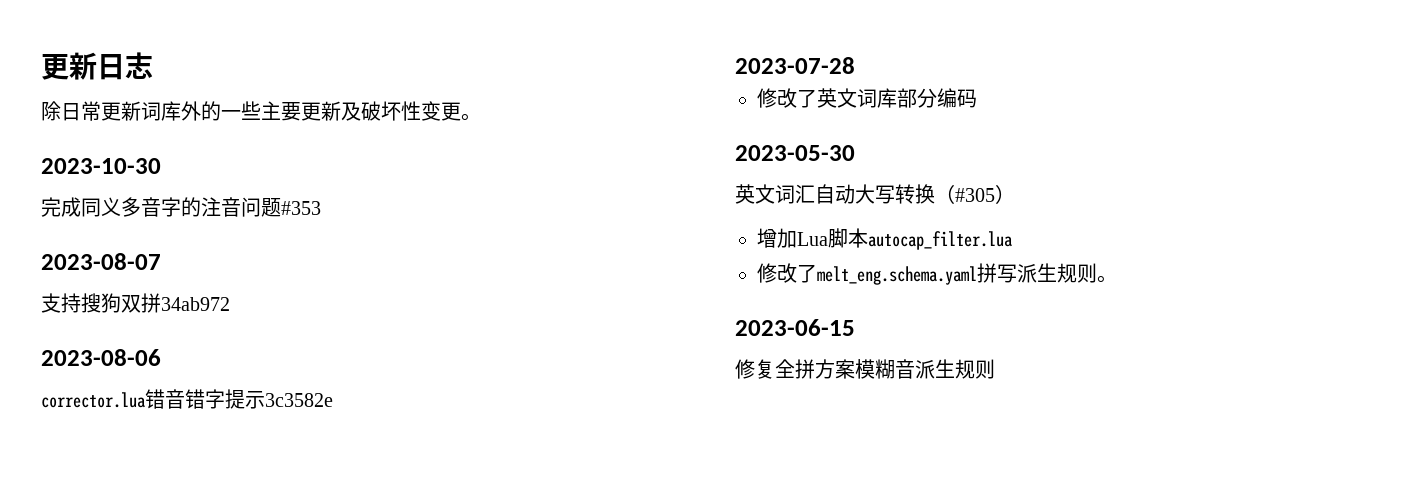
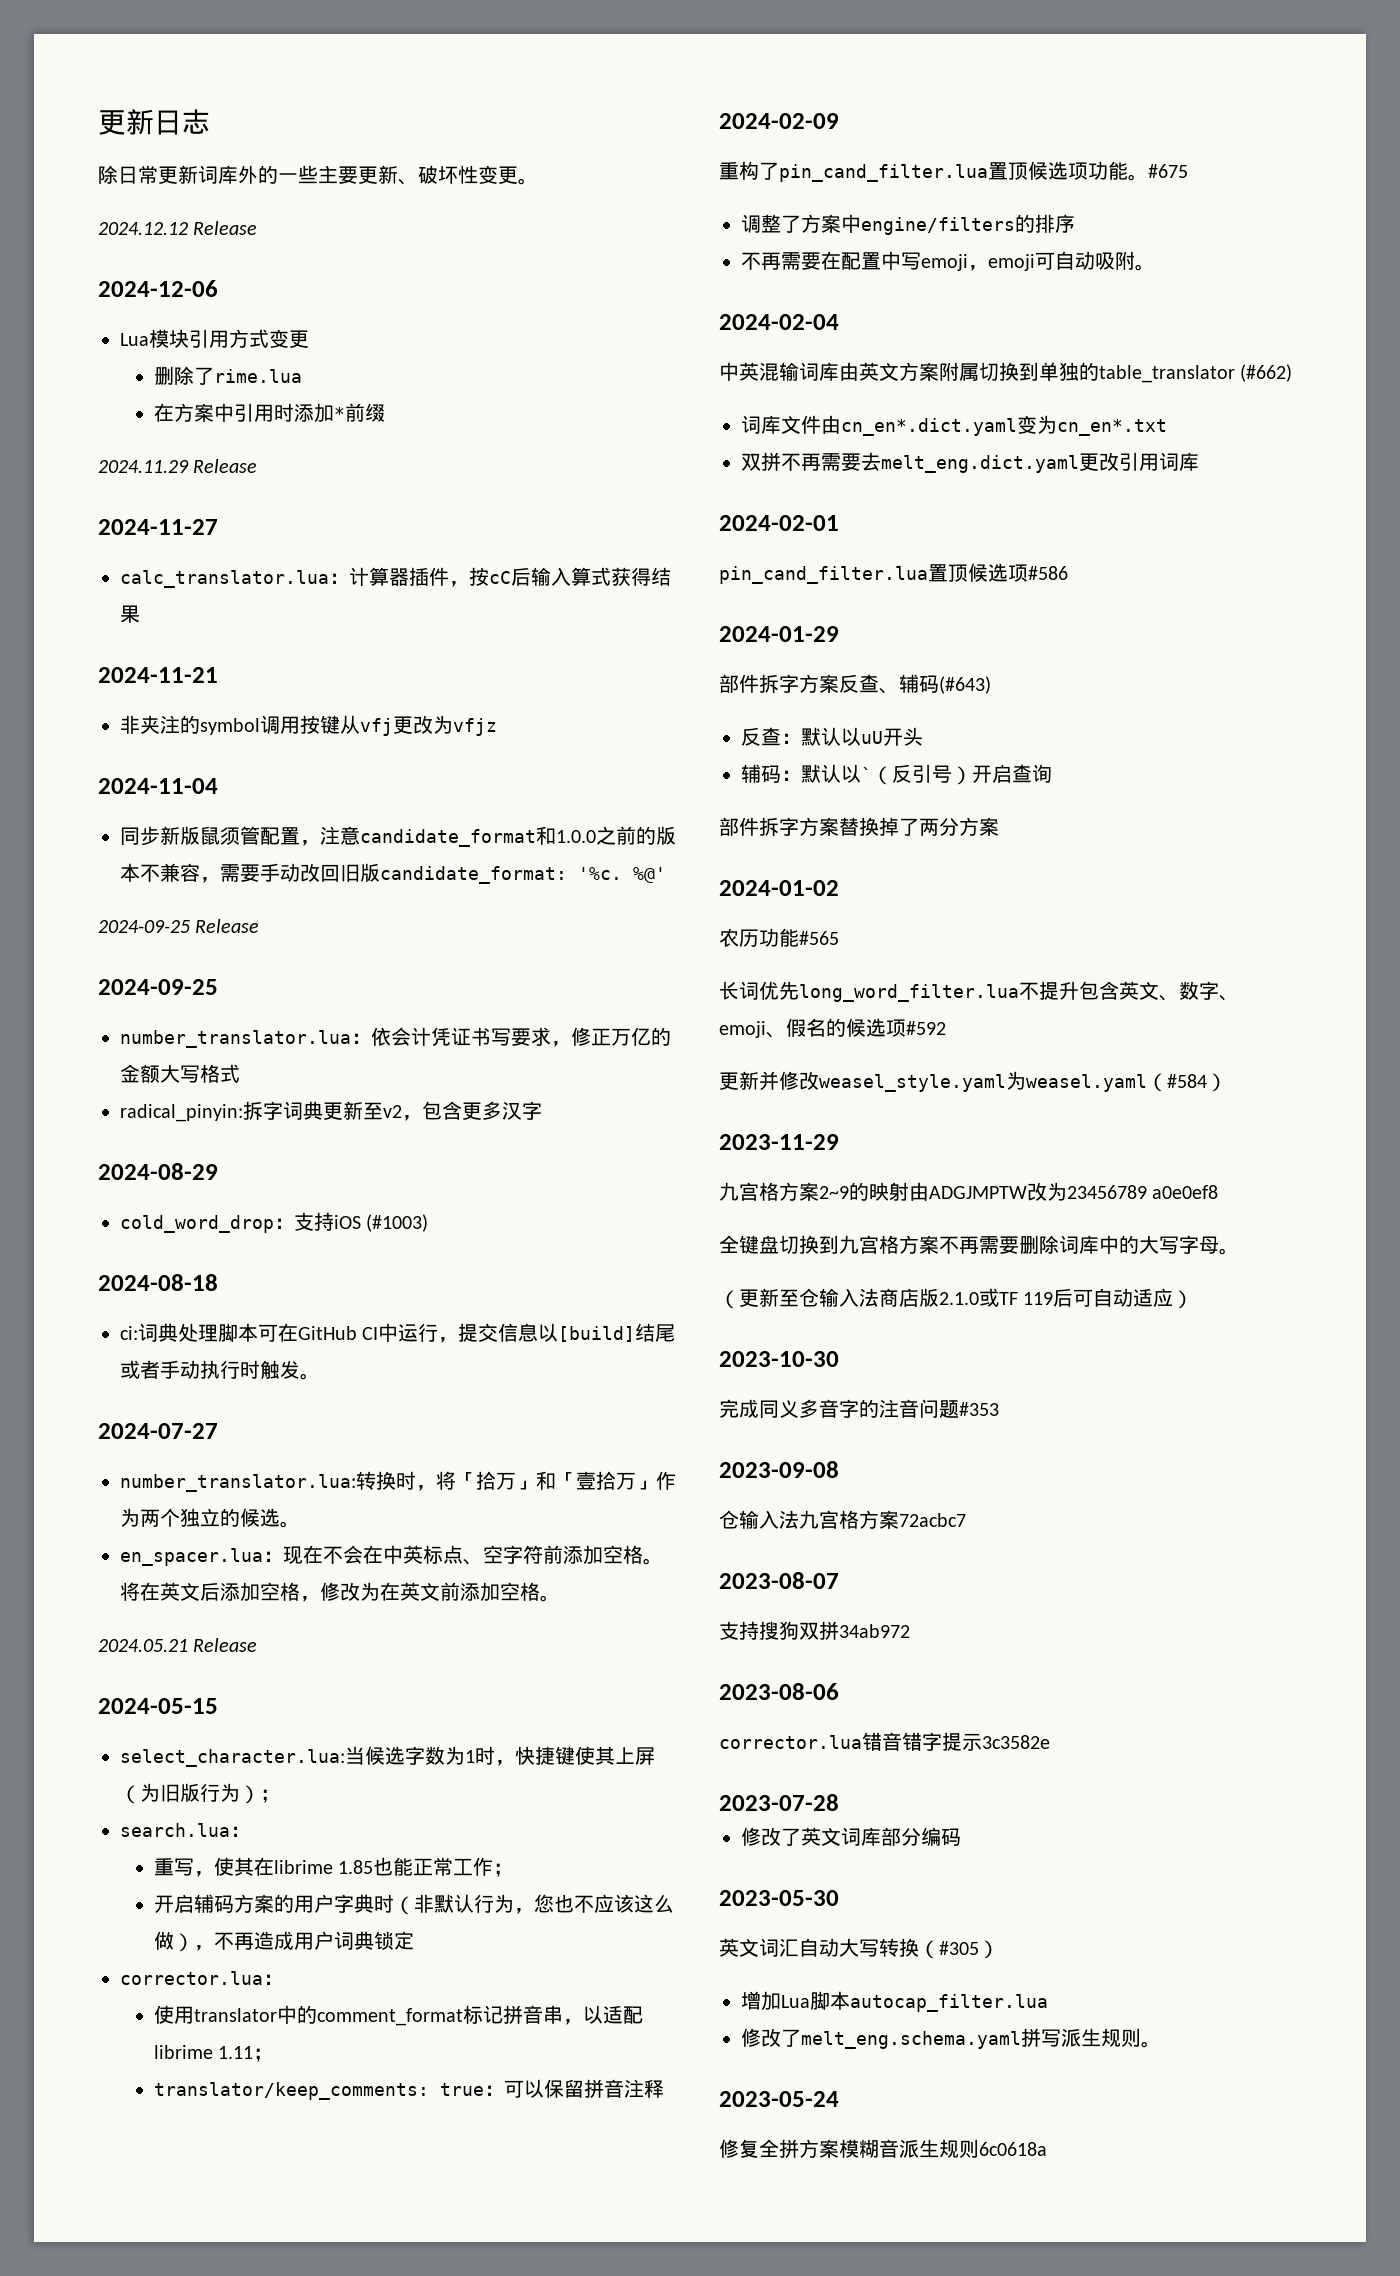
[341,102,361,121] 及 -> [398,179,418,185] 、
(481, 117) none -> [98,221,258,235] [98,280,218,297] [120,329,309,348] [153,366,302,385] [153,403,385,423] [98,459,258,473] [98,519,218,535] [120,567,671,588] [120,605,140,623] [98,667,218,683] [120,715,497,736] [98,778,218,794] [120,826,676,847] [120,863,666,884] [98,919,260,933] [98,979,218,995] [120,1027,671,1048] [120,1064,240,1083] [120,1101,542,1122] [98,1163,218,1180] [120,1212,429,1233] [98,1274,218,1291] [120,1323,676,1343] [120,1360,320,1380] [98,1423,218,1439] [120,1471,676,1492] [120,1508,300,1528] [120,1545,663,1566] [120,1582,560,1602] [98,1638,258,1652] [98,1698,218,1714] [120,1746,655,1767] [120,1783,280,1804] [120,1823,250,1837] [153,1857,514,1877] [153,1894,674,1915] [153,1931,414,1952] [120,1971,283,1985] [153,2005,643,2026] [153,2045,274,2062] [153,2079,664,2100] [719,113,839,129] [719,161,1188,182] [741,214,1075,235] [741,251,1155,271] [719,314,839,330] [719,362,1293,383] [741,415,1167,436] [741,452,1199,473] [719,515,839,531] [719,563,1068,584] [719,626,839,642] [719,674,991,694] [741,727,923,746] [741,764,1052,785] [719,817,999,836] [719,880,839,896] [719,928,839,947] [719,981,1239,1002] [719,1018,946,1038] [719,1071,1227,1092] [719,1134,839,1150] [719,1182,1219,1201] [719,1235,1239,1255] [719,1288,1194,1309] // 2024.12.12 Release // 2024-12-06 // Lua模块引用方式变更 // 删除了rime.lua // 在方案中引用时添加*前缀 // 2024.11.29 Release // 2024-11-27 // calc_translator.lua：计算器插件，按cC后输入算式获得结果 // 2024-11-21 // 非夹注的symbol调用按键从vfj更改为vfjz // 2024-11-04 // 同步新版鼠须管配置，注意candidate_format和1.0.0之前的版本不兼容，需要手动改回旧版candidate_format: '%c. %@' // 2024-09-25 Release // 2024-09-25 // number_translator.lua：依会计凭证书写要求，修正万亿的金额大写格式 // radical_pinyin:拆字词典更新至v2，包含更多汉字 // 2024-08-29 // cold_word_drop：支持iOS (#1003) // 2024-08-18 // ci:词典处理脚本可在GitHub CI中运行，提交信息以[build]结尾或者手动执行时触发。 // 2024-07-27 // number_translator.lua:转换时，将「拾万」和「壹拾万」作为两个独立的候选。 // en_spacer.lua：现在不会在中英标点、空字符前添加空格。将在英文后添加空格，修改为在英文前添加空格。 // 2024.05.21 Release // 2024-05-15 // select_character.lua:当候选字数为1时，快捷键使其上屏（为旧版行为）； // search.lua： // 重写，使其在librime 1.85也能正常工作； // 开启辅码方案的用户字典时（非默认行为，您也不应该这么做），不再造成用户词典锁定 // corrector.lua： // 使用translator中的comment_format标记拼音串，以适配librime 1.11； // translator/keep_comments: true：可以保留拼音注释 // 2024-02-09 // 重构了pin_cand_filter.lua置顶候选项功能。#675 // 调整了方案中engine/filters的排序 // 不再需要在配置中写emoji，emoji可自动吸附。 // 2024-02-04 // 中英混输词库由英文方案附属切换到单独的table_translator (#662) // 词库文件由cn_en*.dict.yaml变为cn_en*.txt // 双拼不再需要去melt_eng.dict.yaml更改引用词库 // 2024-02-01 // pin_cand_filter.lua置顶候选项#586 // 2024-01-29 // 部件拆字方案反查、辅码(#643) // 反查：默认以uU开头 // 辅码：默认以`（反引号）开启查询 // 部件拆字方案替换掉了两分方案 // 2024-01-02 // 农历功能#565 // 长词优先long_word_filter.lua不提升包含英文、数字、emoji、假名的候选项#592 // 更新并修改weasel_style.yaml为weasel.yaml（#584） // 2023-11-29 // 九宫格方案2~9的映射由ADGJMPTW改为23456789 a0e0ef8 // 全键盘切换到九宫格方案不再需要删除词库中的大写字母。 // （更新至仓输入法商店版2.1.0或TF 119后可自动适应）
(321, 208) none -> [719,1461,839,1478] [719,1510,966,1529] // 2023-09-08 // 仓输入法九宫格方案72acbc7
[735,319,855,336] 2023-06-15 -> [719,2091,839,2107] 2023-05-24
(995, 369) none -> [979,2142,1047,2156] 6c0618a

